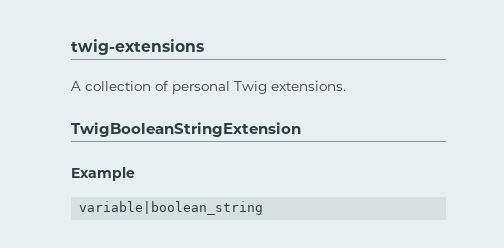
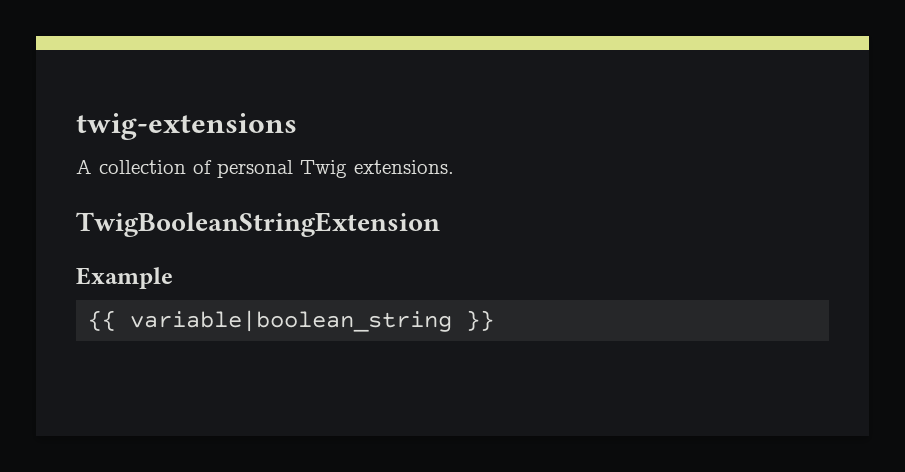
[79,201,264,215] variable|boolean_string -> [88,310,495,332] {{ variable|boolean_string }}

